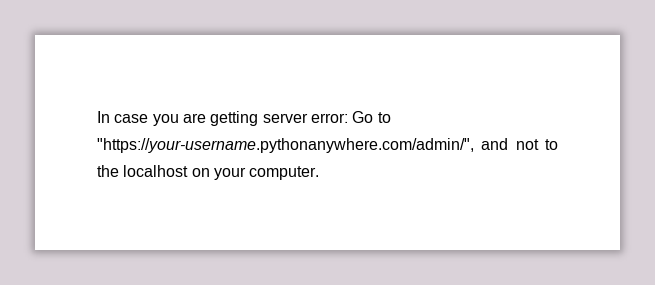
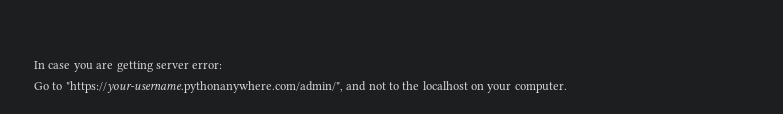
(348, 118) none -> (223, 65) //

